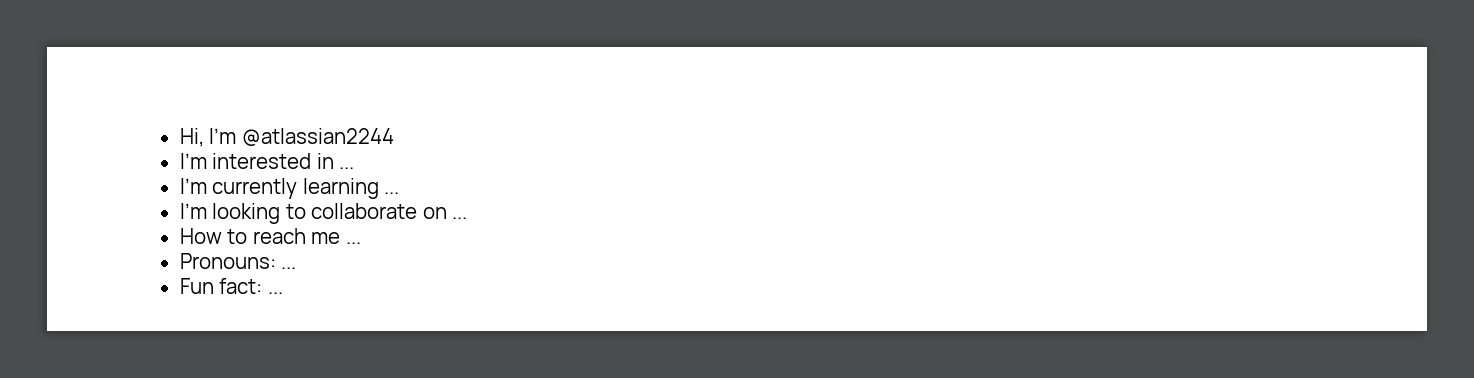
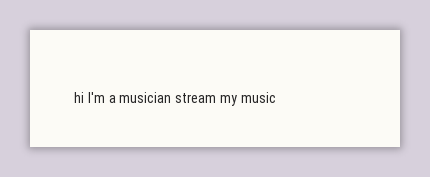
[179,128,394,147] [179,153,355,169] [179,178,400,199] [179,203,468,224] [179,228,361,244] [179,253,297,269] [179,278,283,294] Hi, I’m @atlassian2244 // I’m interested in ... // I’m currently learning ... // I’m looking to collaborate on ... // How to reach me ... // Pronouns: ... // Fun fact: ... -> [74,92,276,106] hi I'm a musician stream my music

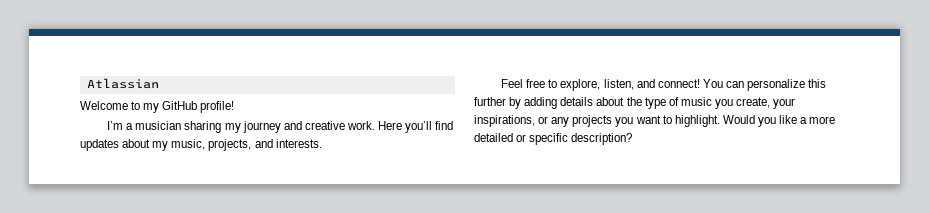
[74,92,276,106] hi I'm a musician stream my music -> [86,78,159,89] [80,101,235,113] [107,121,454,133] [80,139,322,151] [501,79,827,91] [474,97,796,109] [474,115,836,127] [474,133,633,145] Atlassian // Welcome to my GitHub profile! // I’m a musician sharing my journey and creative work. Here you’ll find updates about my music, projects, and interests. // Feel free to explore, listen, and connect! You can personalize this further by adding details about the type of music you create, your inspirations, or any projects you want to highlight. Would you like a more detailed or specific description?

